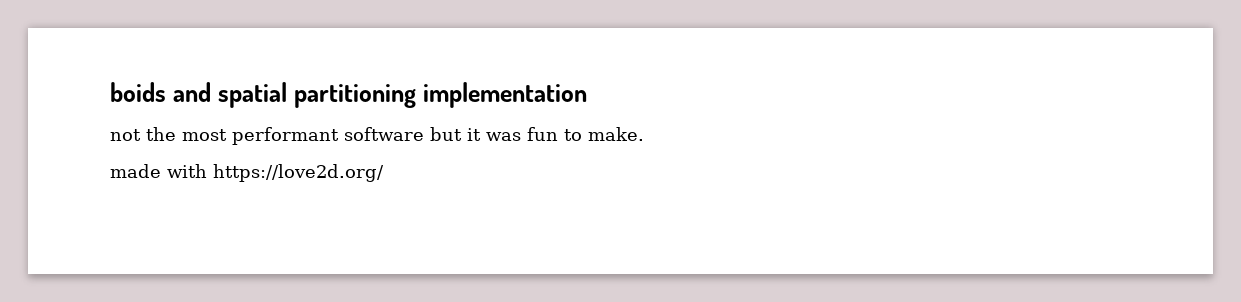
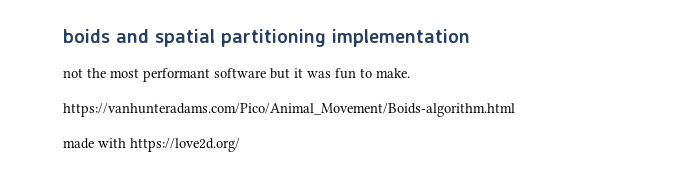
(644, 134) none -> [63,103,515,117] // https://vanhunteradams.com/Pico/Animal_Movement/Boids-algorithm.html

